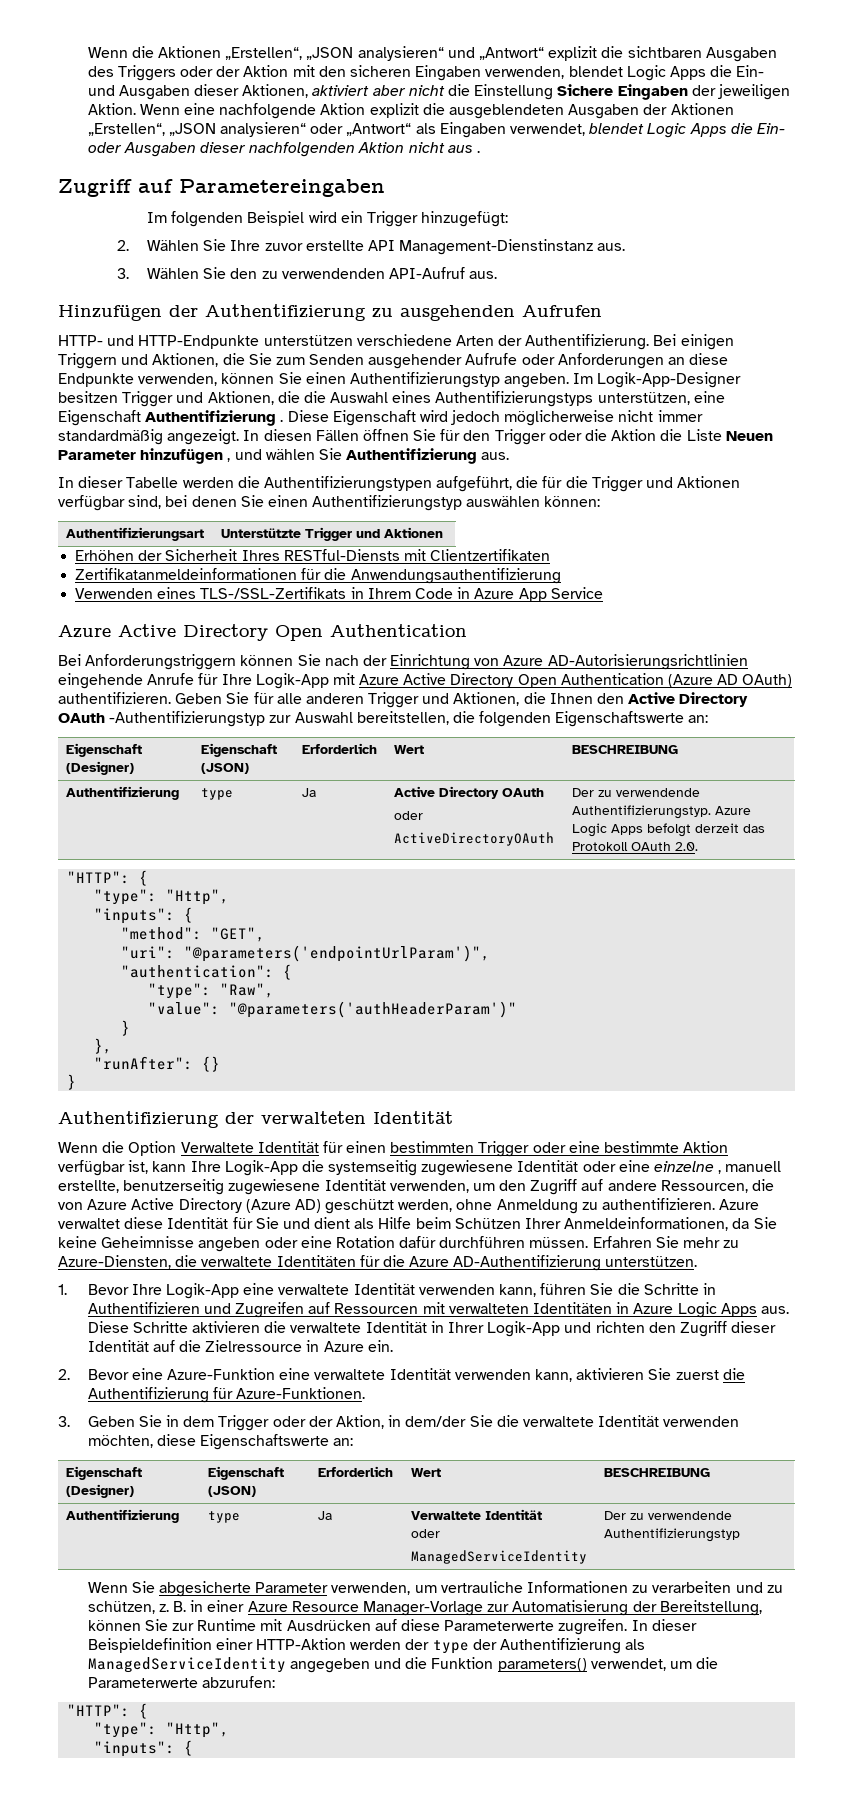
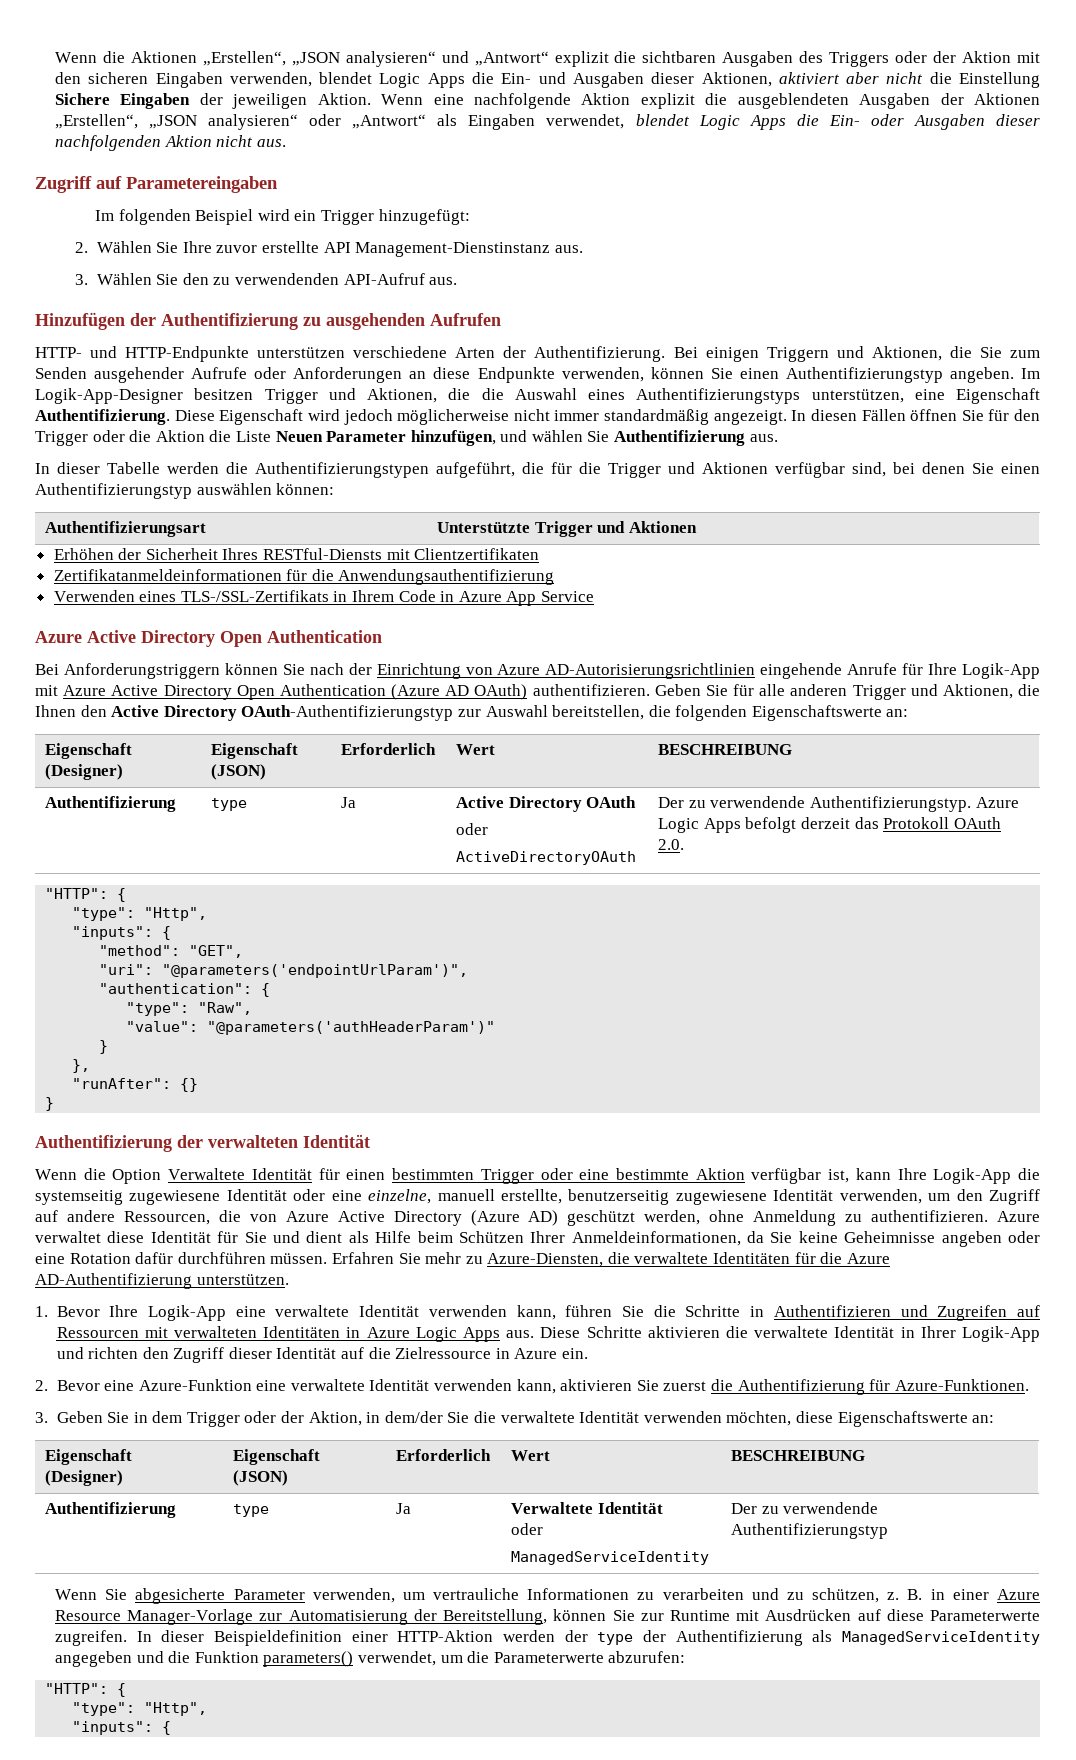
[447,145,480,153] aus . -> [256,139,286,147] aus.
[145,410,284,426] Authentifizierung . -> [35,409,170,425] Authentifizierung.
[140,448,231,464] hinzufügen , -> [410,430,496,446] hinzufügen,
[58,711,266,727] OAuth -Authentifizierungstyp -> [241,705,454,721] OAuth-Authentifizierungstyp
[654,1161,722,1174] einzelne , -> [368,1189,432,1204] einzelne,

